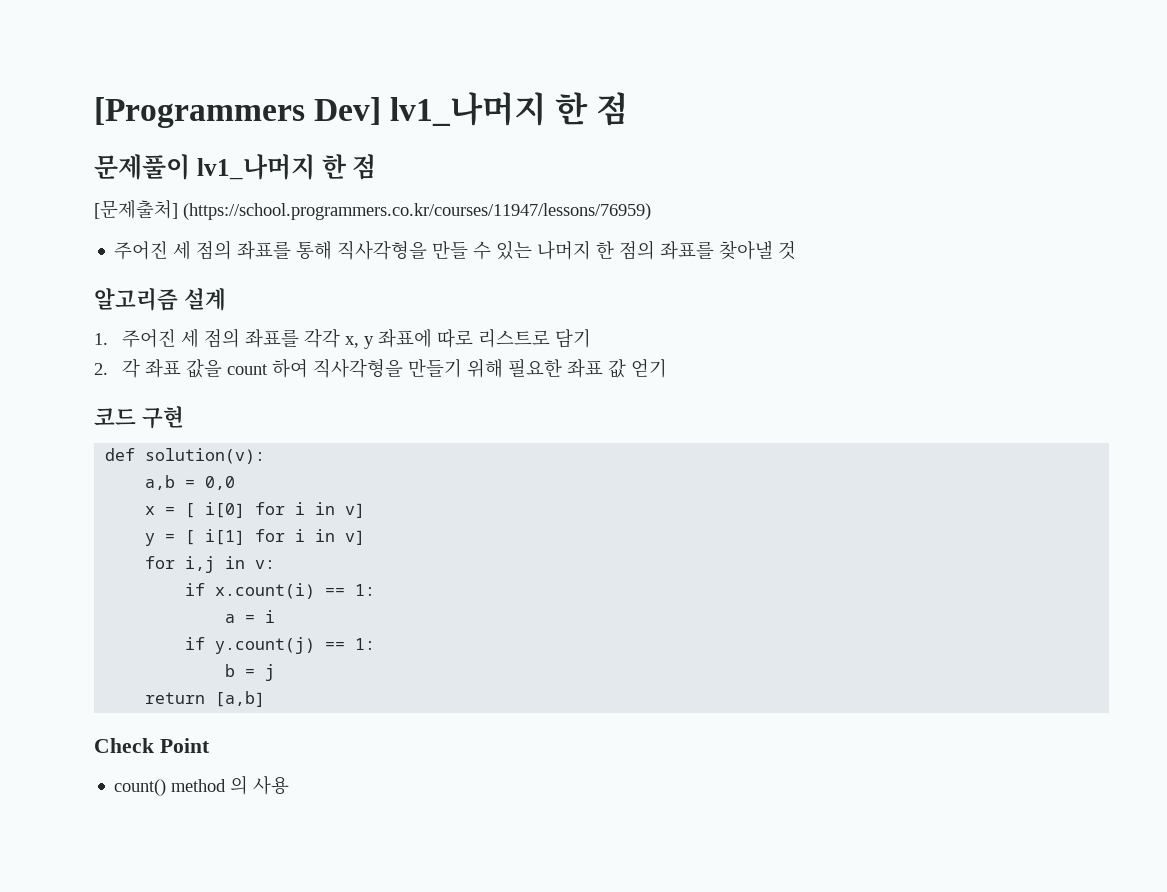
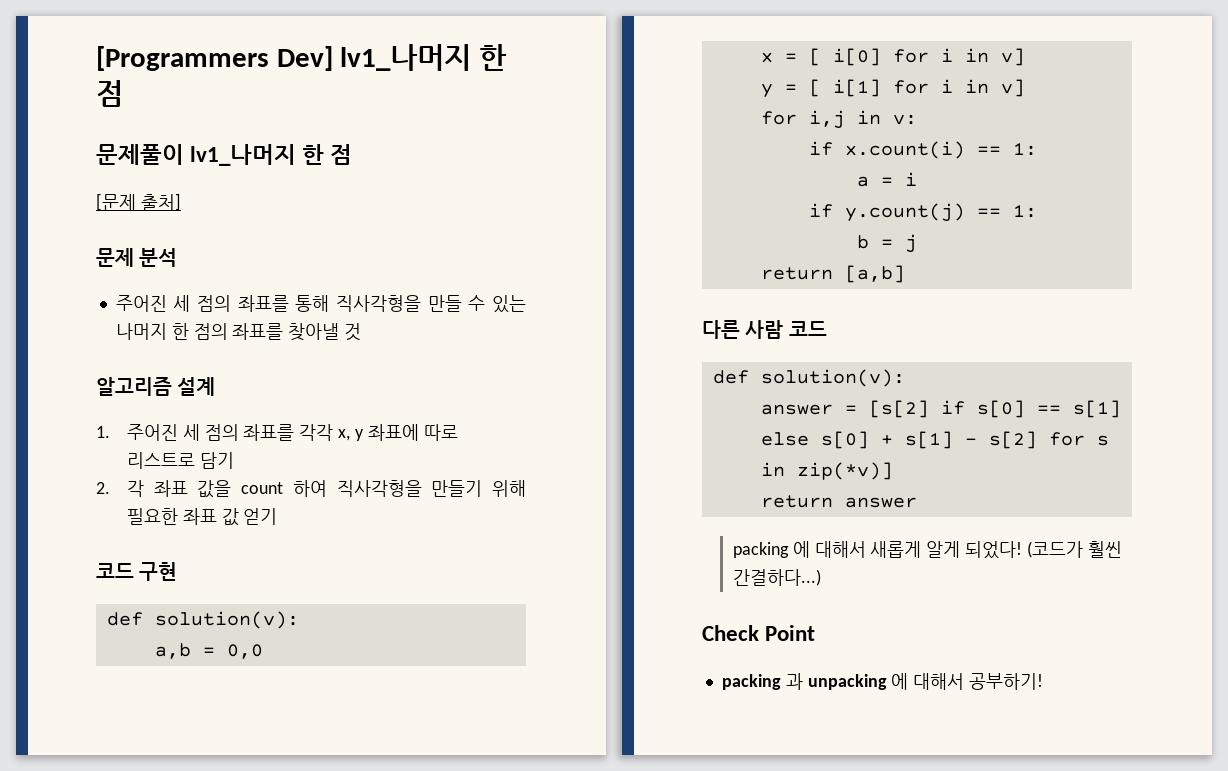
[94,199,651,220] [문제출처] (https://school.programmers.co.kr/courses/11947/lessons/76959) -> [96,193,181,211] [96,248,178,267] [문제 출처] // 문제 분석
[94,738,210,753] [114,775,290,796] Check Point // count() method 의 사용 -> [702,320,827,339] [712,369,905,387] [760,400,1121,418] [760,431,1109,449] [760,462,893,480] [760,495,917,508] [732,541,1122,559] [732,569,821,586] [702,625,816,641] [721,673,1044,690] 다른 사람 코드 // def solution(v): // answer = [s[2] if s[0] == s[1] else s[0] + s[1] - s[2] for s in zip(*v)] // return answer // packing 에 대해서 새롭게 알게 되었다! (코드가 훨씬 간결하다...) // Check Point // packing 과 unpacking 에 대해서 공부하기!

